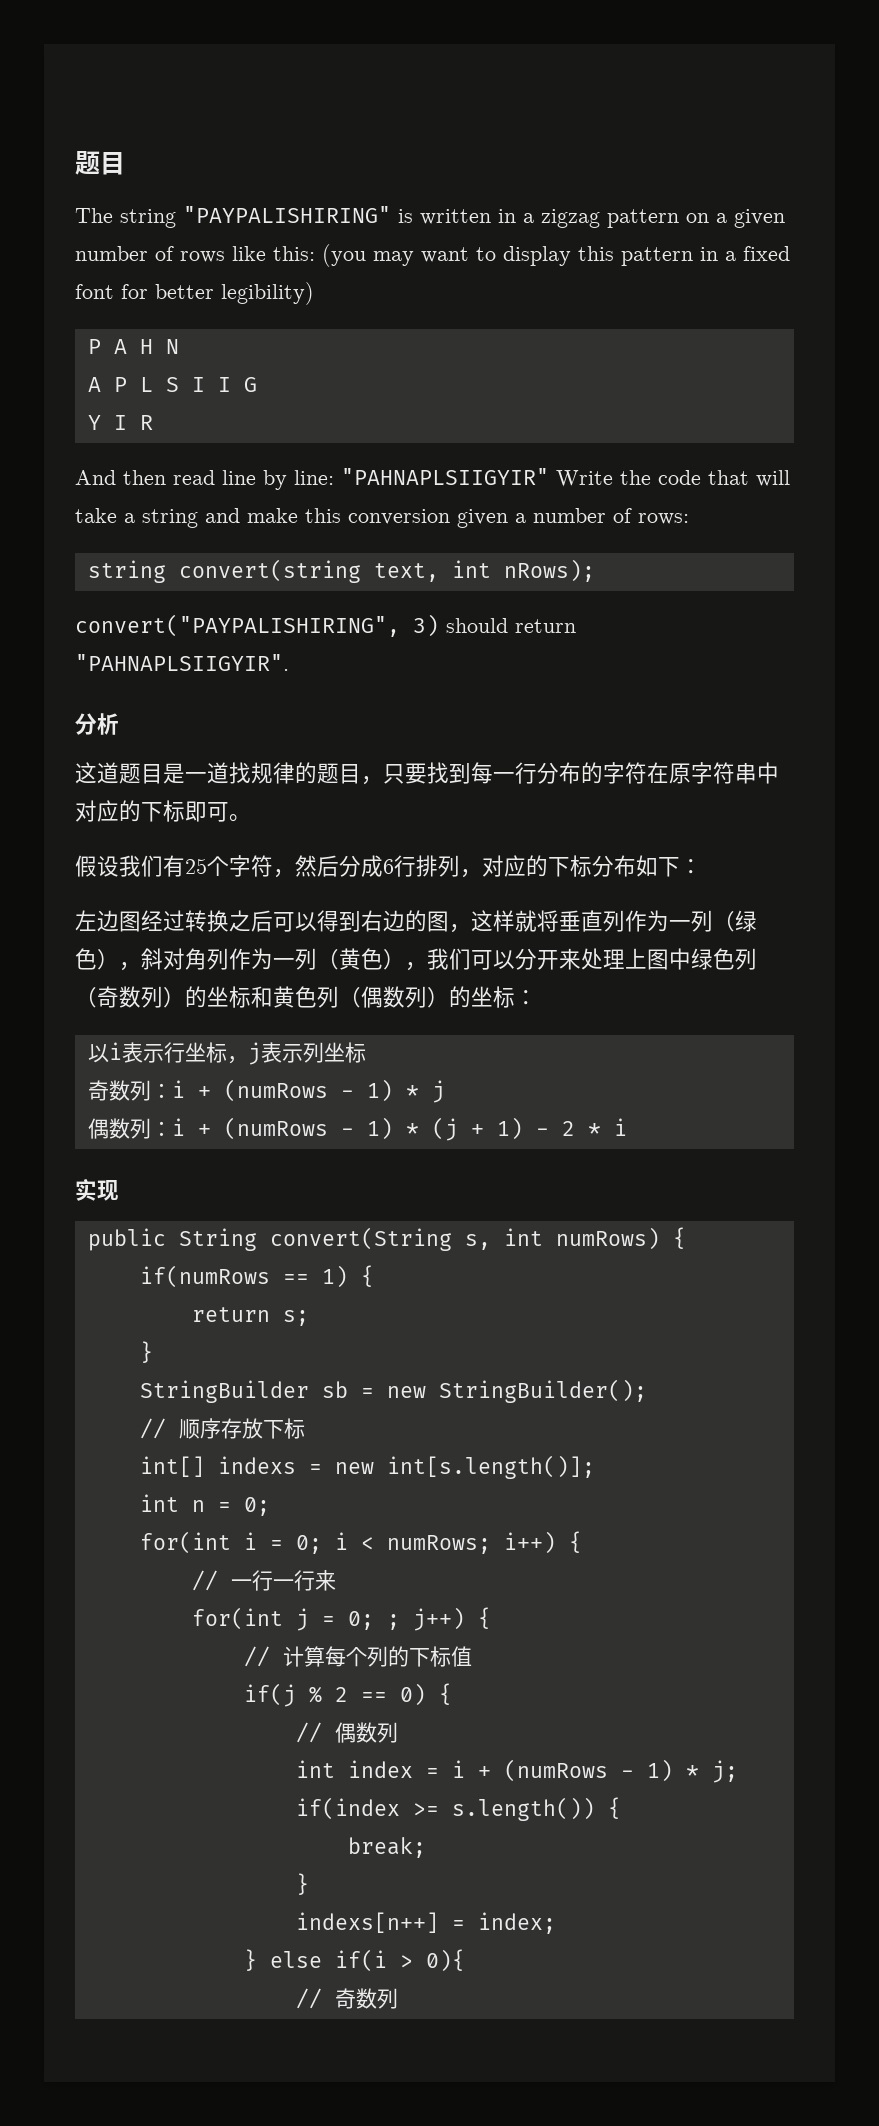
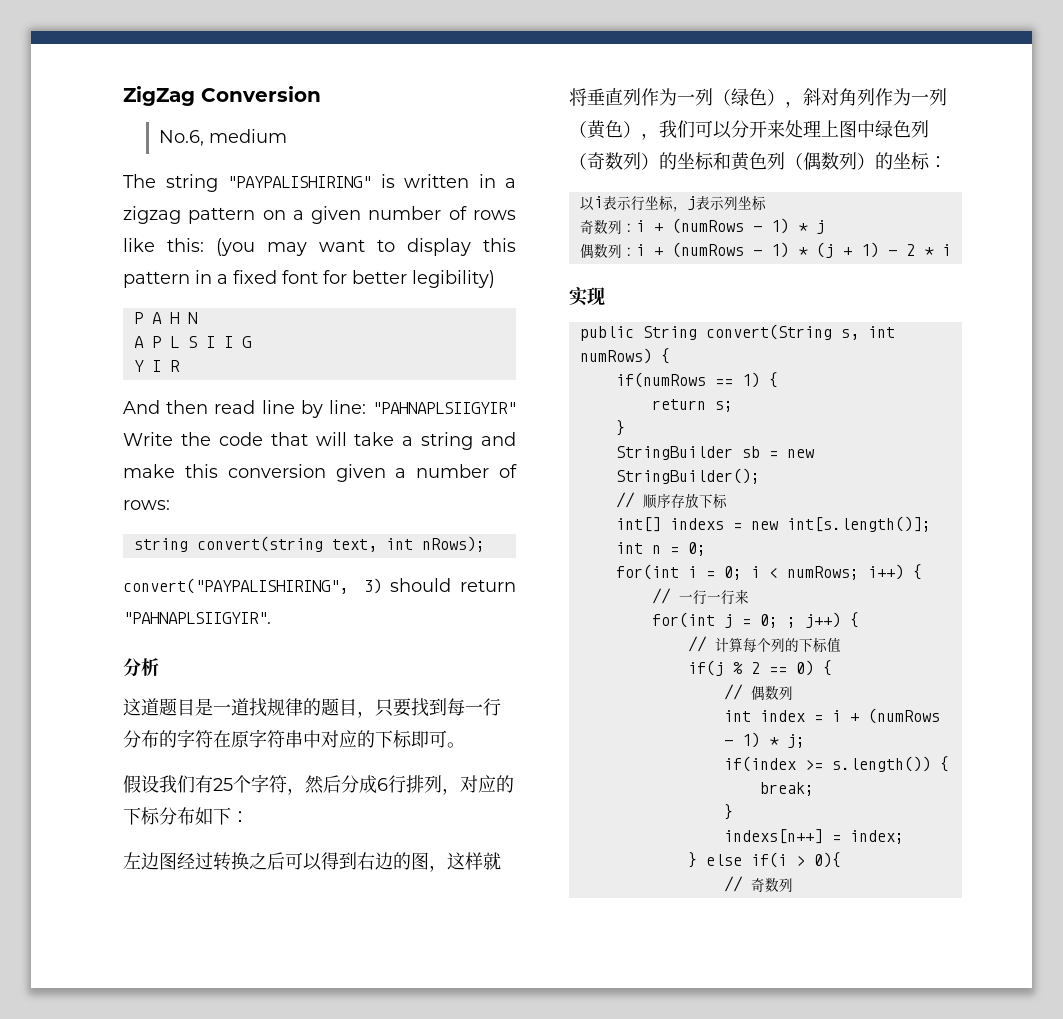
[75,151,125,175] 题目 -> [123,86,321,106] [158,129,287,146] ZigZag Conversion // No.6, medium

